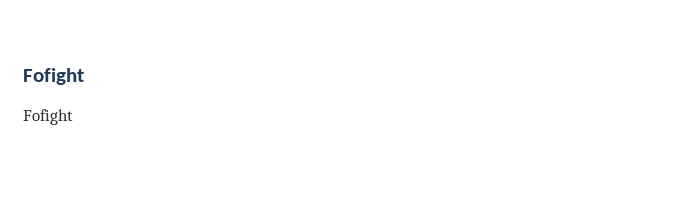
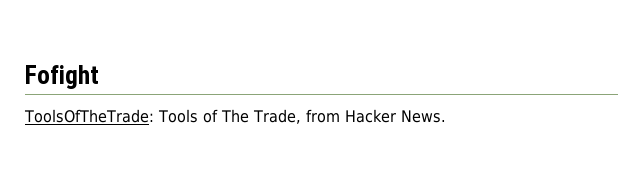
[23,109,73,125] Fofight -> [24,109,446,124] ToolsOfTheTrade: Tools of The Trade, from Hacker News.

